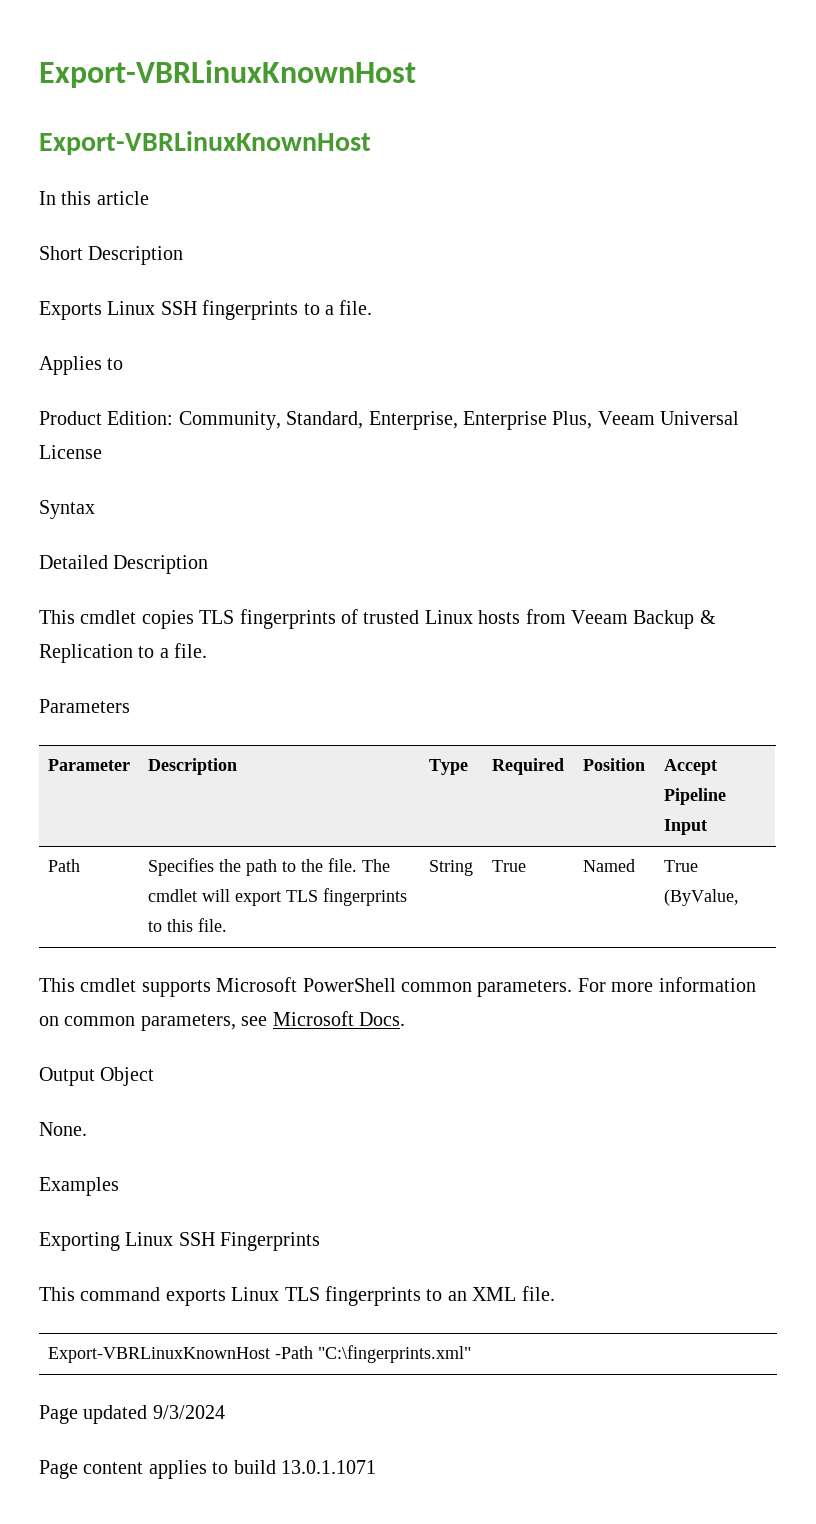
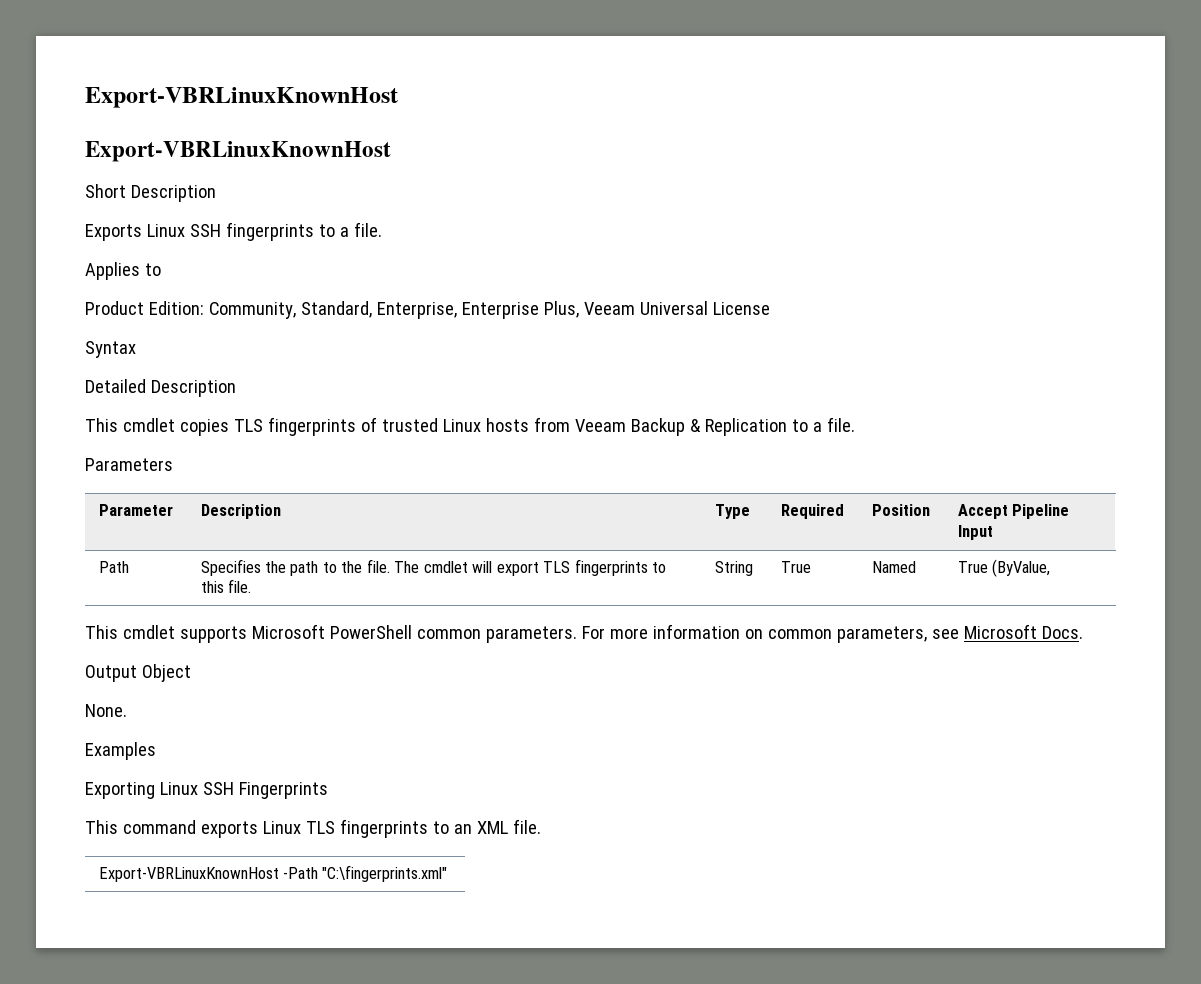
[39,191,149,205] // In this article -> (391, 151) none
[39,1405,225,1424] [39,1460,376,1479] // Page updated 9/3/2024 // Page content applies to build 13.0.1.1071 -> (448, 873) none

